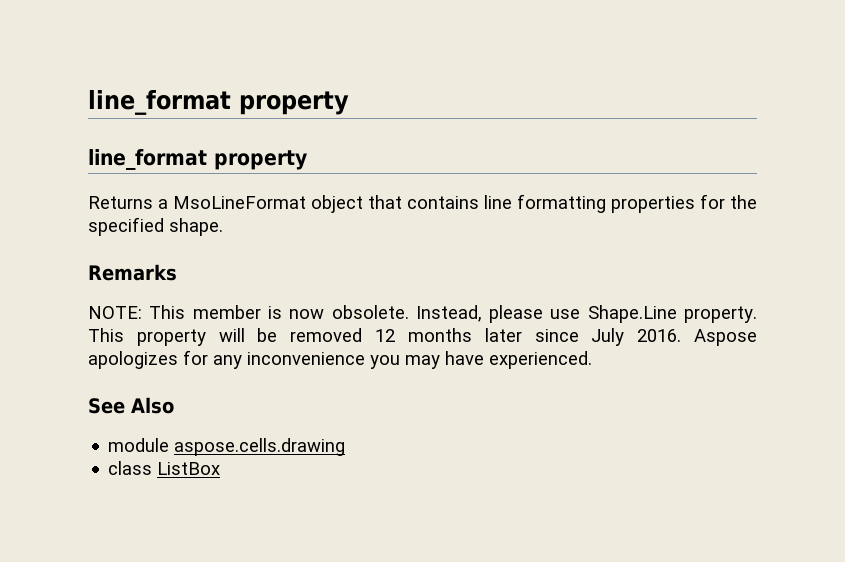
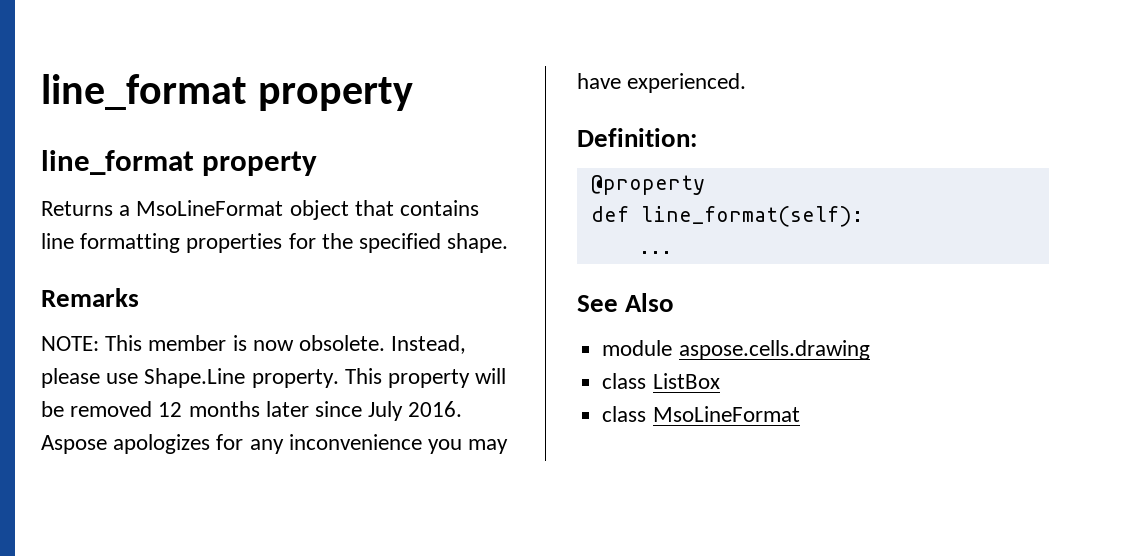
(592, 360) none -> [577,128,697,147] [590,175,705,195] [590,206,863,227] [638,251,672,254] // Definition: // @property // def line_format(self): // ...
(221, 468) none -> [602,406,800,422] // class MsoLineFormat

